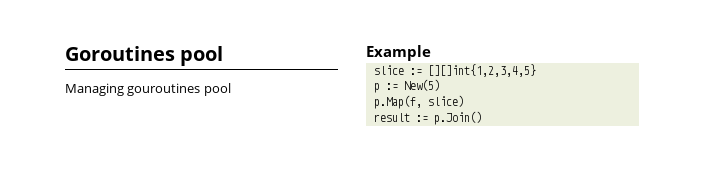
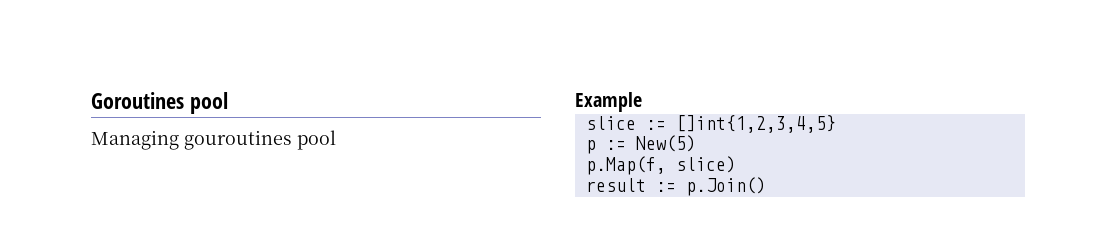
[427,64,536,77] [][]int{1,2,3,4,5} -> [675,115,836,133] []int{1,2,3,4,5}

